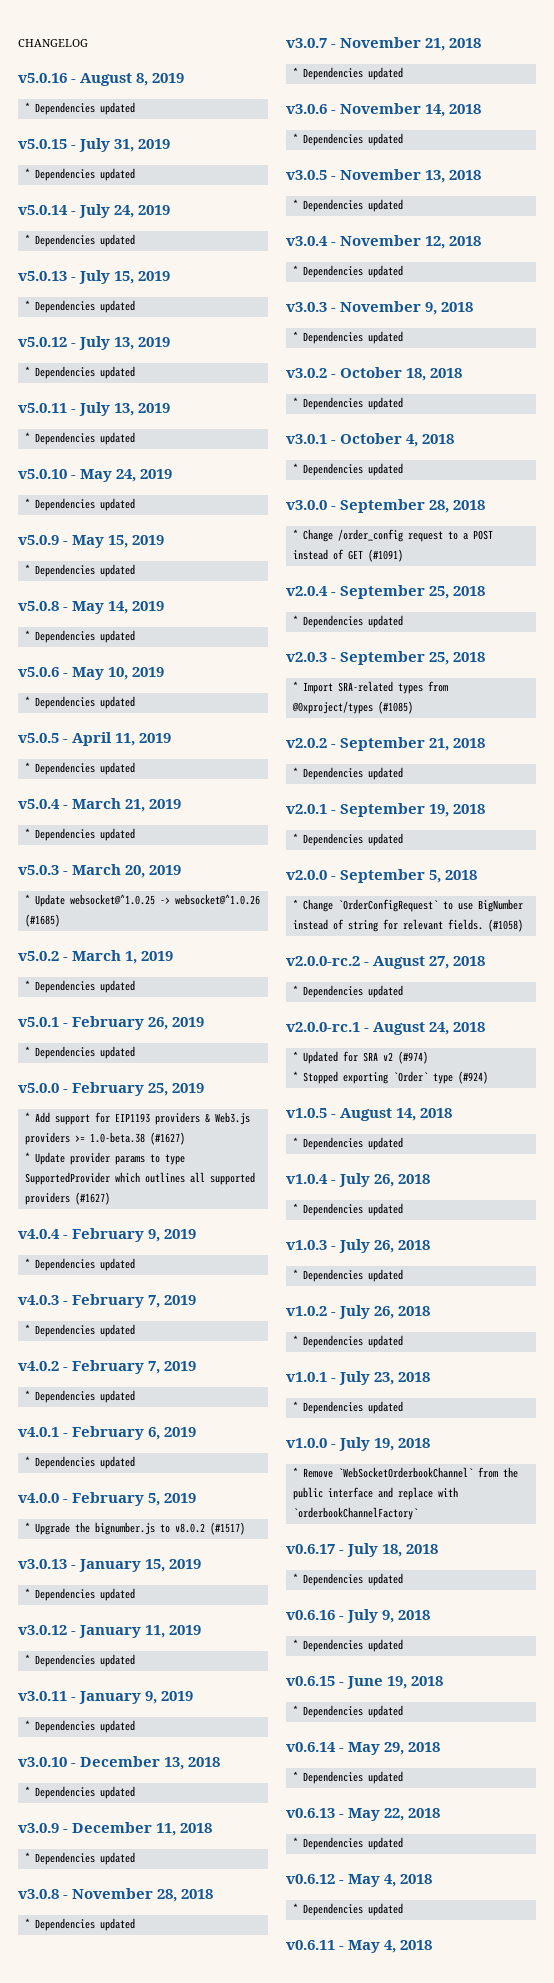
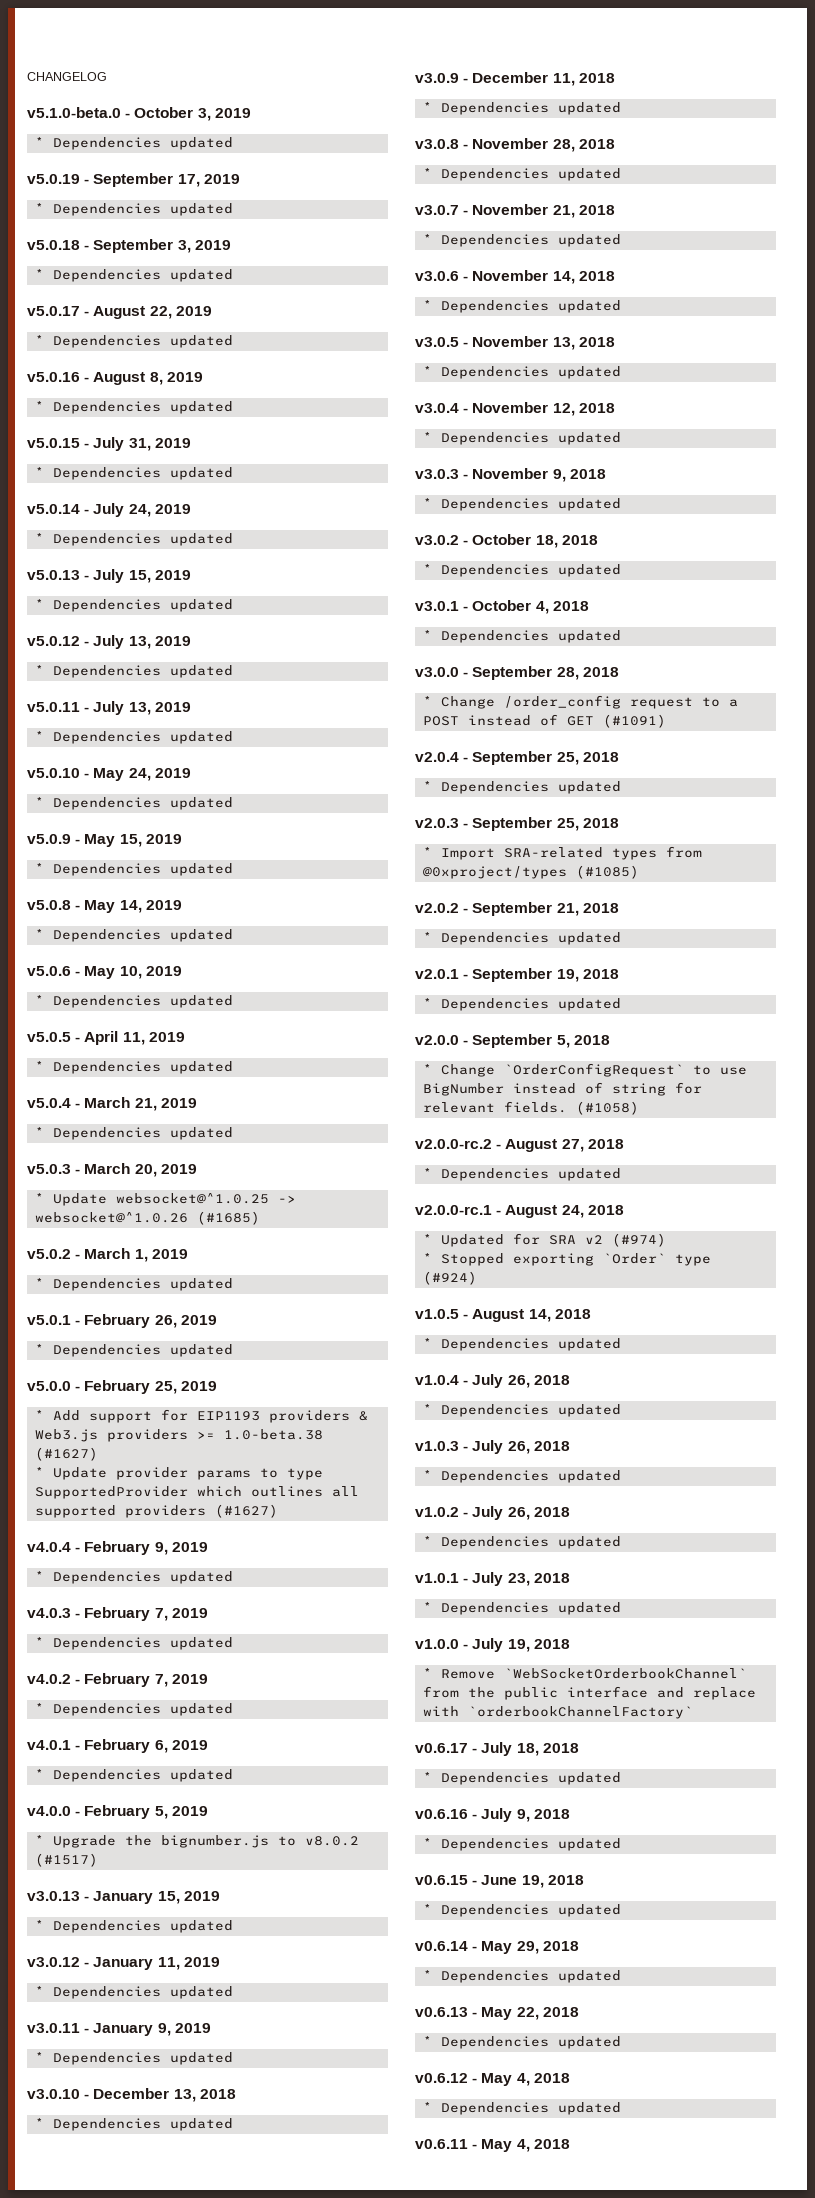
(88, 43) none -> [27,107,251,121] [34,137,233,150] [27,173,240,187] [34,203,233,216] [27,239,231,253] [34,269,233,282] [27,306,212,319] [34,335,233,348] // v5.1.0-beta.0 - October 3, 2019 // * Dependencies updated // v5.0.19 - September 17, 2019 // * Dependencies updated // v5.0.18 - September 3, 2019 // * Dependencies updated // v5.0.17 - August 22, 2019 // * Dependencies updated

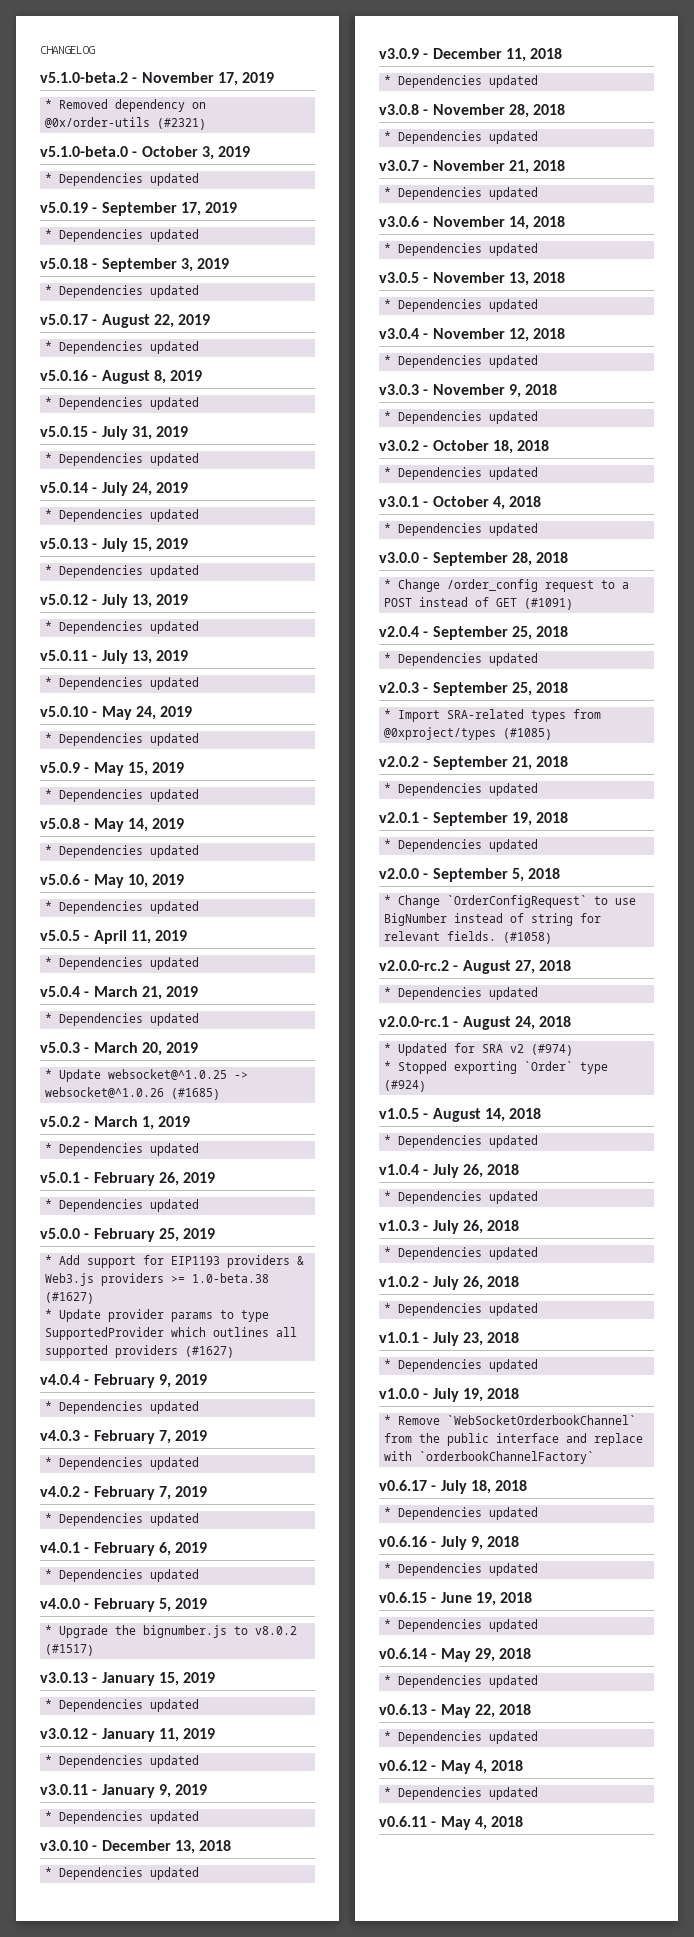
(107, 76) none -> [40,72,275,86] [45,99,207,112] [45,117,207,130] // v5.1.0-beta.2 - November 17, 2019 // * Removed dependency on @0x/order-utils (#2321)

